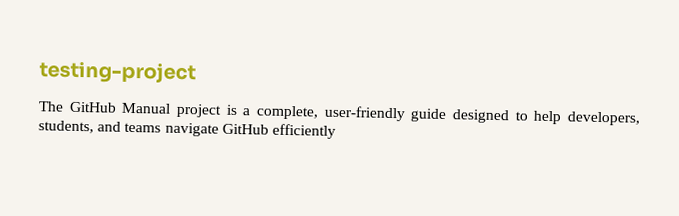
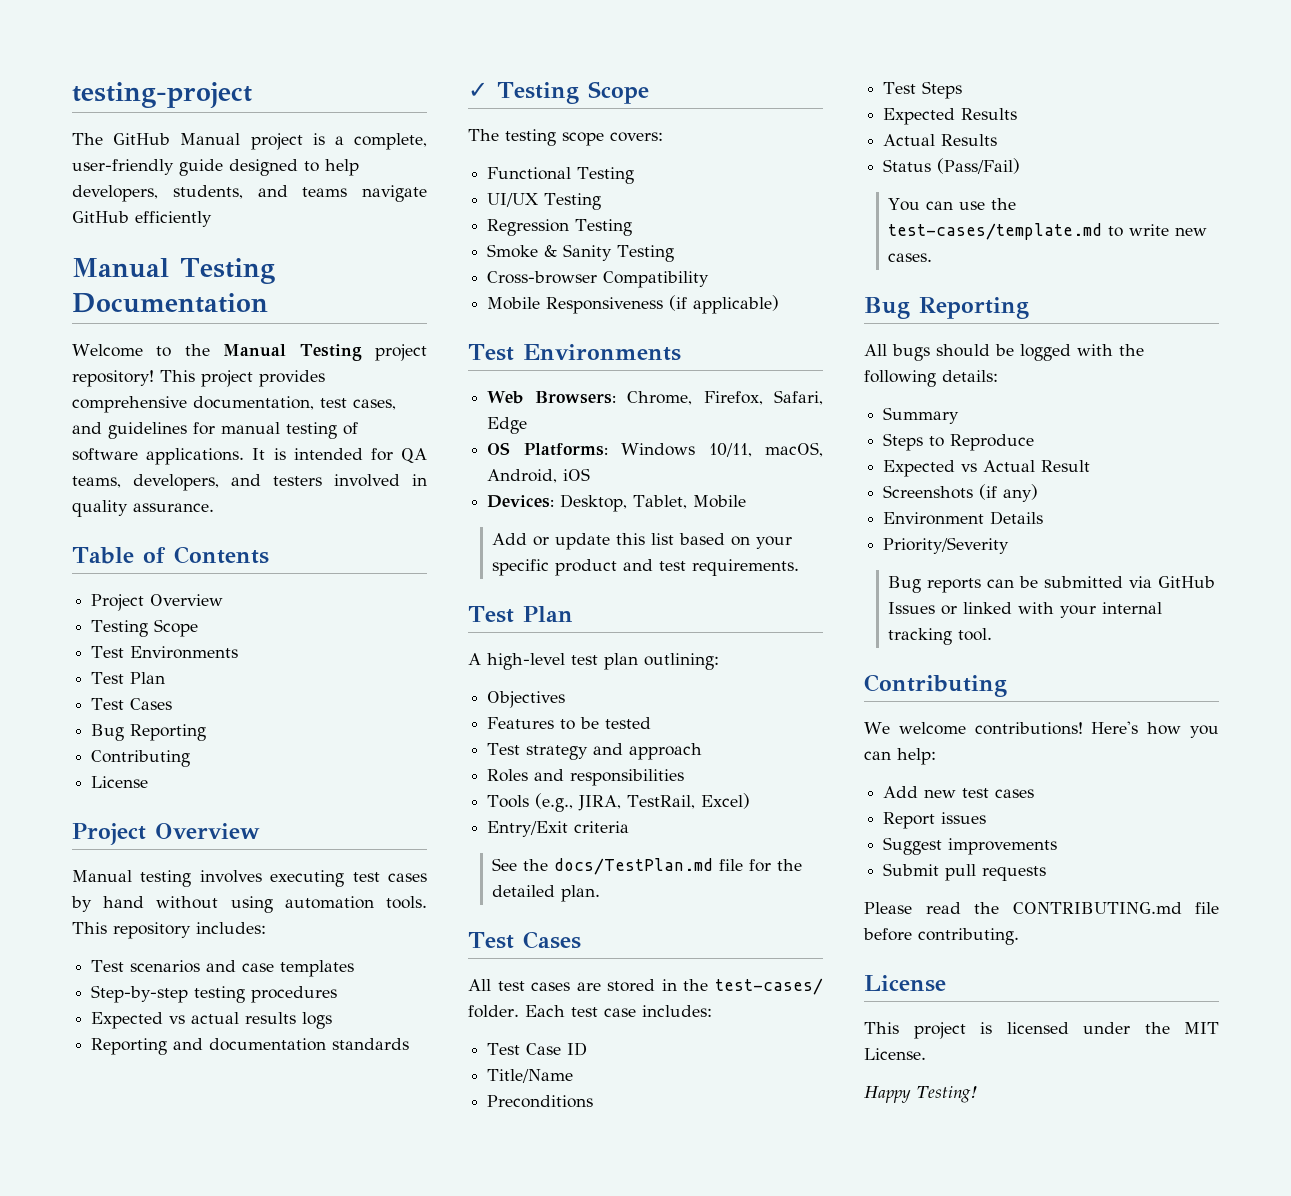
(336, 131) none -> [72,258,275,284] [72,293,268,313] [72,344,427,361] [72,370,325,387] [72,396,396,413] [72,422,358,439] [72,448,427,465] [72,474,427,491] [72,500,214,517] [72,546,269,564] [91,594,224,611] [91,619,199,637] [91,646,239,659] [91,672,166,684] [91,698,173,710] [91,724,207,741] [91,750,191,767] [91,776,149,788] [72,823,260,845] [72,870,427,887] [71,896,427,913] [72,922,266,939] [91,960,355,977] [91,985,338,1003] [91,1012,333,1029] [91,1038,410,1055] [468,81,649,104] [468,129,663,146] [487,167,635,184] [487,193,602,210] [487,219,633,236] [487,244,675,262] [487,271,710,288] [487,295,780,314] [468,344,681,361] [487,390,823,405] [487,417,528,434] [487,442,823,457] [487,468,591,483] [487,494,747,512] [492,533,793,550] [492,559,800,576] [468,606,573,623] [468,653,719,670] [487,691,566,708] [487,717,652,730] [487,743,703,760] [487,769,685,786] [487,793,751,812] [487,821,630,837] [492,858,803,875] [492,885,601,902] [468,931,581,949] [468,978,823,995] [468,1005,712,1018] [487,1042,588,1056] [487,1069,574,1083] [487,1095,594,1108] [883,81,963,99] [883,108,1018,125] [883,134,998,146] [883,158,1021,174] [888,198,1017,211] [888,223,1208,240] [888,253,933,262] [864,297,1029,319] [864,344,1144,361] [864,370,998,387] [883,407,960,424] [883,433,1035,451] [883,460,1091,477] [883,484,1039,502] [883,511,1044,525] [883,537,1010,554] [888,576,1216,593] [888,602,1163,618] [888,628,993,645] [864,674,1007,697] [864,721,1219,738] [864,748,936,765] [883,786,1035,798] [883,812,987,829] [883,837,1058,855] [883,863,1047,881] [864,902,1219,914] [863,928,1019,945] [864,975,946,992] [864,1022,1219,1039] [864,1048,926,1060] [864,1086,978,1103] // Manual Testing Documentation // Welcome to the Manual Testing project repository! This project provides comprehensive documentation, test cases, and guidelines for manual testing of software applications. It is intended for QA teams, developers, and testers involved in quality assurance. // Table of Contents // Project Overview // Testing Scope // Test Environments // Test Plan // Test Cases // Bug Reporting // Contributing // License // Project Overview // Manual testing involves executing test cases by hand without using automation tools. This repository includes: // Test scenarios and case templates // Step-by-step testing procedures // Expected vs actual results logs // Reporting and documentation standards // ✓ Testing Scope // The testing scope covers: // Functional Testing // UI/UX Testing // Regression Testing // Smoke & Sanity Testing // Cross-browser Compatibility // Mobile Responsiveness (if applicable) // Test Environments // Web Browsers: Chrome, Firefox, Safari, Edge // OS Platforms: Windows 10/11, macOS, Android, iOS // Devices: Desktop, Tablet, Mobile // Add or update this list based on your specific product and test requirements. // Test Plan // A high-level test plan outlining: // Objectives // Features to be tested // Test strategy and approach // Roles and responsibilities // Tools (e.g., JIRA, TestRail, Excel) // Entry/Exit criteria // See the docs/TestPlan.md file for the detailed plan. // Test Cases // All test cases are stored in the test-cases/ folder. Each test case includes: // Test Case ID // Title/Name // Preconditions // Test Steps // Expected Results // Actual Results // Status (Pass/Fail) // You can use the test-cases/template.md to write new cases. // Bug Reporting // All bugs should be logged with the following details: // Summary // Steps to Reproduce // Expected vs Actual Result // Screenshots (if any) // Environment Details // Priority/Severity // Bug reports can be submitted via GitHub Issues or linked with your internal tracking tool. // Contributing // We welcome contributions! Here's how you can help: // Add new test cases // Report issues // Suggest improvements // Submit pull requests // Please read the CONTRIBUTING.md file before contributing. // License // This project is licensed under the MIT License. // Happy Testing!

